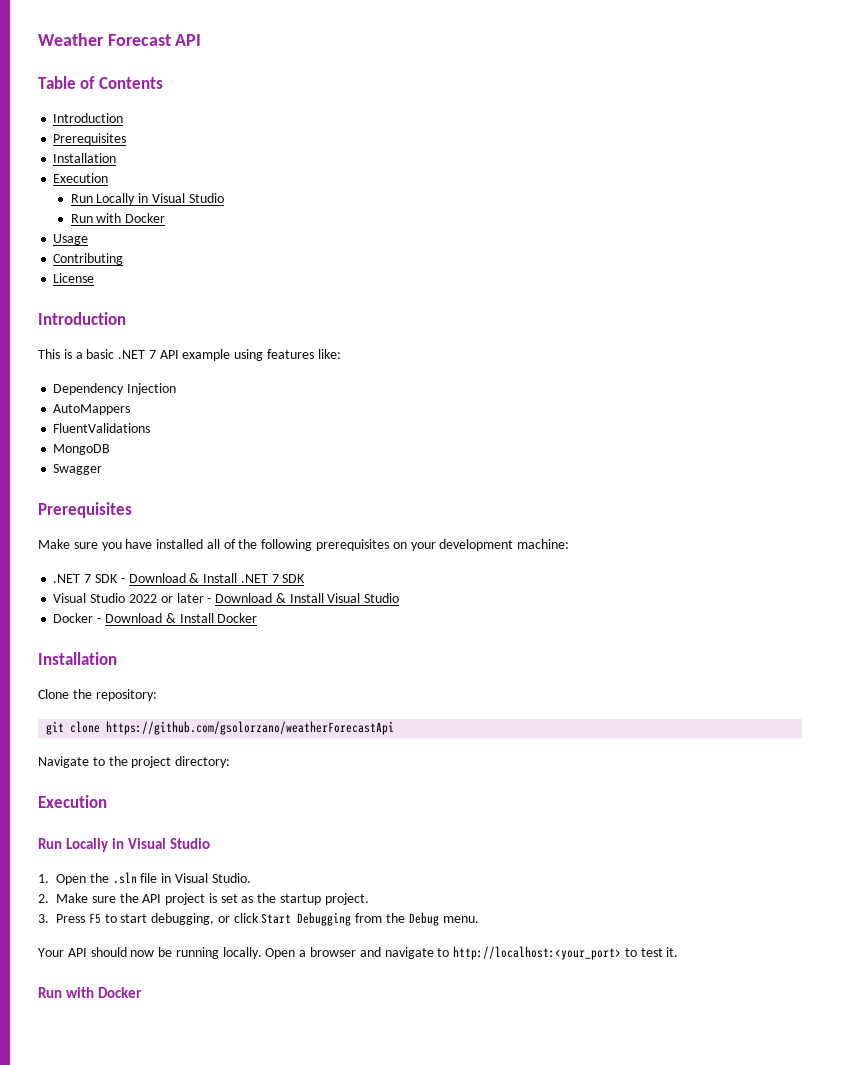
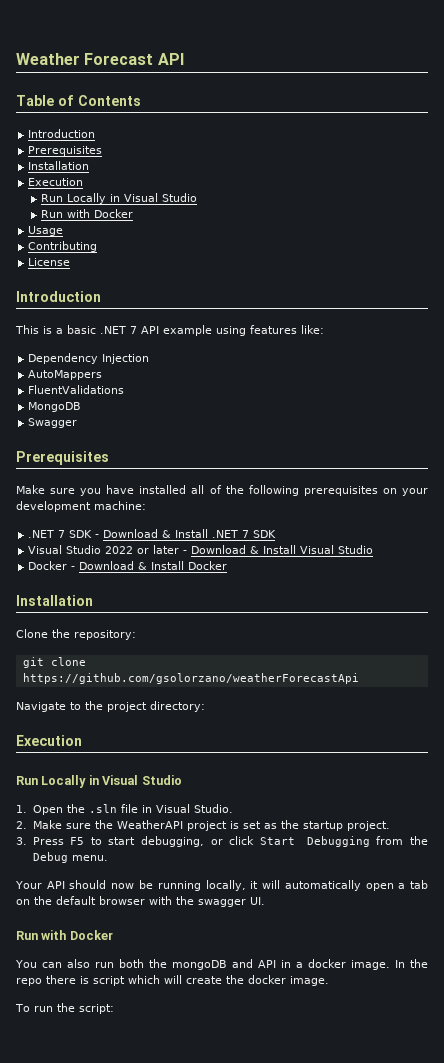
[142,894,162,903] API -> [116,820,183,829] WeatherAPI
[222,946,679,960] [38,987,143,998] locally. Open a browser and navigate to http://localhost:<your_port> to test it. // Run with Docker -> [205,880,428,891] [16,896,265,907] [16,930,113,940] [15,959,428,970] [16,975,329,986] [15,1003,114,1014] locally, it will automatically open a tab on the default browser with the swagger UI. // Run with Docker // You can also run both the mongoDB and API in a docker image. In the repo there is script which will create the docker image. // To run the script:

